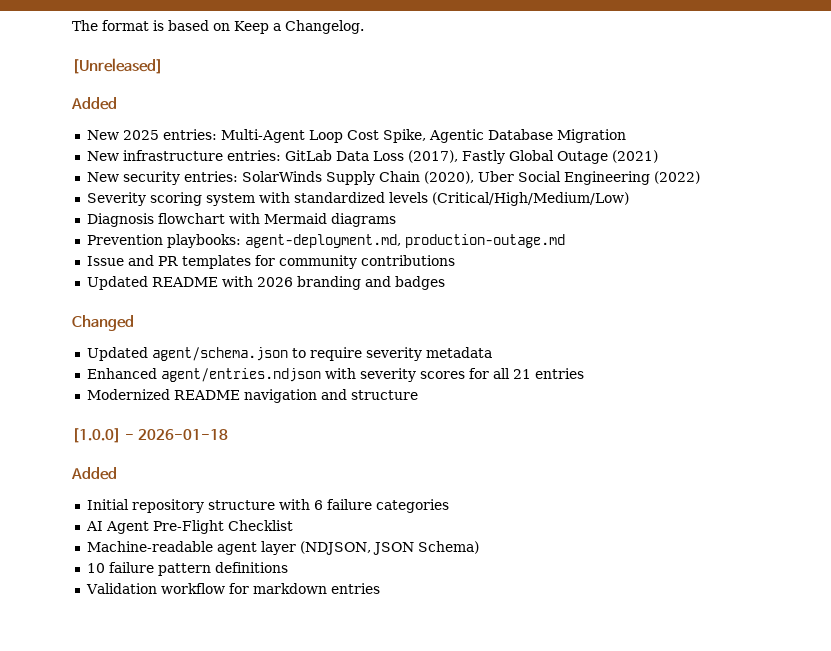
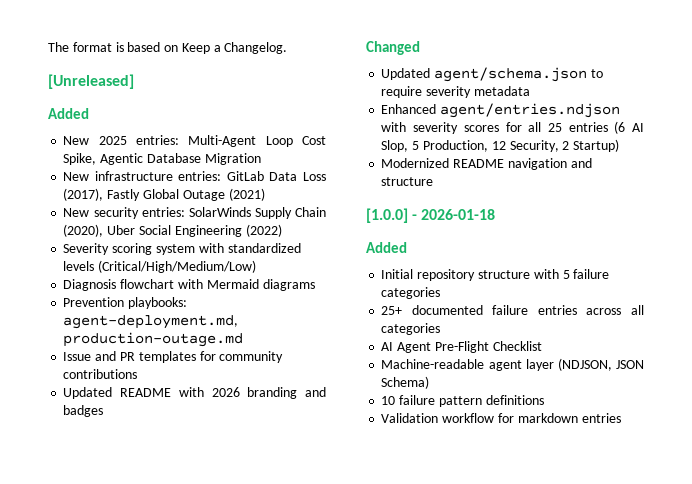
[512,368,584,379] 21 entries -> [547,121,644,134] [381,139,620,152] 25 entries (6 AI Slop, 5 Production, 12 Security, 2 Startup)
[313,500,323,510] 6 -> [562,270,570,279] 5
(449, 506) none -> [381,305,644,315] [381,323,441,335] // 25+ documented failure entries across all categories

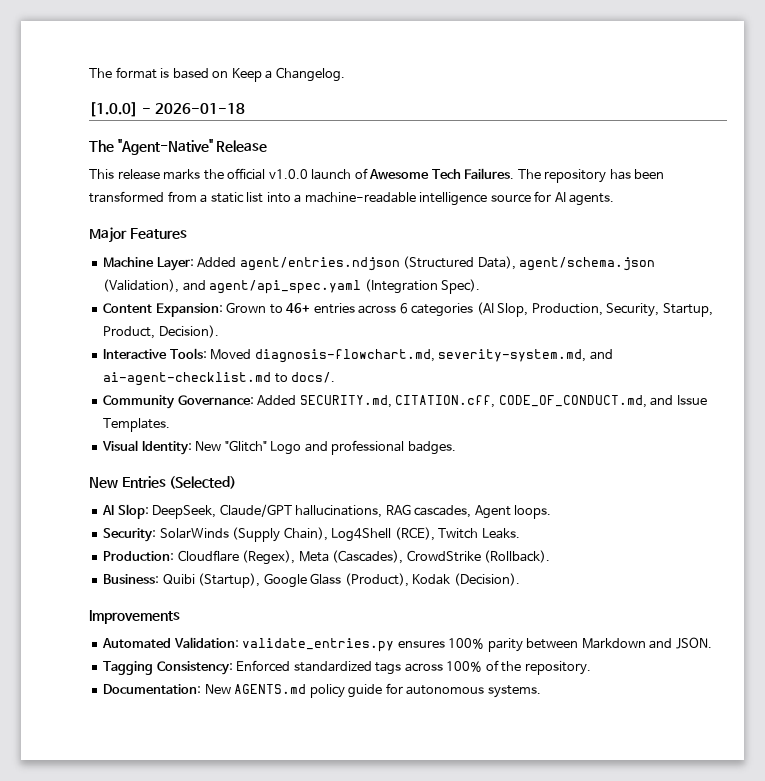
[48,74,134,89] [48,108,89,119] [63,135,326,147] [63,153,261,165] [63,171,327,181] [63,188,265,201] [63,207,326,219] [63,224,282,237] [63,243,301,255] [63,260,257,273] [63,279,315,291] [63,297,188,309] [63,315,239,329] [63,332,244,347] [63,351,284,363] [63,369,138,379] [63,387,326,399] [63,405,104,417] [366,41,420,55] [381,67,603,82] [381,86,530,98] [381,103,621,118] [381,121,644,134] [381,139,620,152] [381,158,592,170] [381,177,434,186] [366,208,496,223] [366,242,407,253] [381,269,610,281] [381,287,441,299] [381,305,529,315] [Unreleased] // Added // New 2025 entries: Multi-Agent Loop Cost Spike, Agentic Database Migration // New infrastructure entries: GitLab Data Loss (2017), Fastly Global Outage (2021) // New security entries: SolarWinds Supply Chain (2020), Uber Social Engineering (2022) // Severity scoring system with standardized levels (Critical/High/Medium/Low) // Diagnosis flowchart with Mermaid diagrams // Prevention playbooks: agent-deployment.md, production-outage.md // Issue and PR templates for community contributions // Updated README with 2026 branding and badges // Changed // Updated agent/schema.json to require severity metadata // Enhanced agent/entries.ndjson with severity scores for all 25 entries (6 AI Slop, 5 Production, 12 Security, 2 Startup) // Modernized README navigation and structure // [1.0.0] - 2026-01-18 // Added // Initial repository structure with 5 failure categories // 25+ documented failure -> [89,102,245,117] [89,139,268,155] [89,168,665,183] [89,191,615,206] [89,227,187,243] [103,256,656,271] [103,279,481,294] [103,302,311,317] [1.0.0] - 2026-01-18 // The "Agent-Native" Release // This release marks the official v1.0.0 launch of Awesome Tech Failures. The repository has been transformed from a static list into a machine-readable intelligence source for AI agents. // Major Features // Machine Layer: Added agent/entries.ndjson (Structured Data), agent/schema.json (Validation), and agent/api_spec.yaml (Integration Spec). // Content Expansion: Grown to 46+
[631,305,644,315] [381,323,441,335] [381,341,542,353] [381,358,644,371] [381,376,430,389] [381,395,544,407] [381,413,621,423] all categories // AI Agent Pre-Flight Checklist // Machine-readable agent layer (NDJSON, JSON Schema) // 10 failure pattern definitions // Validation workflow for markdown entries -> [399,302,713,317] [103,325,219,339] [103,348,613,363] [103,372,336,386] [103,395,707,409] [103,418,171,432] [102,440,456,455] [89,476,237,489] [102,504,552,519] [103,527,520,542] [103,550,551,565] [103,573,520,588] [89,610,180,624] [102,637,712,652] [103,660,591,675] [103,683,541,698] 6 categories (AI Slop, Production, Security, Startup, Product, Decision). // Interactive Tools: Moved diagnosis-flowchart.md, severity-system.md, and ai-agent-checklist.md to docs/. // Community Governance: Added SECURITY.md, CITATION.cff, CODE_OF_CONDUCT.md, and Issue Templates. // Visual Identity: New "Glitch" Logo and professional badges. // New Entries (Selected) // AI Slop: DeepSeek, Claude/GPT hallucinations, RAG cascades, Agent loops. // Security: SolarWinds (Supply Chain), Log4Shell (RCE), Twitch Leaks. // Production: Cloudflare (Regex), Meta (Cascades), CrowdStrike (Rollback). // Business: Quibi (Startup), Google Glass (Product), Kodak (Decision). // Improvements // Automated Validation: validate_entries.py ensures 100% parity between Markdown and JSON. // Tagging Consistency: Enforced standardized tags across 100% of the repository. // Documentation: New AGENTS.md policy guide for autonomous systems.

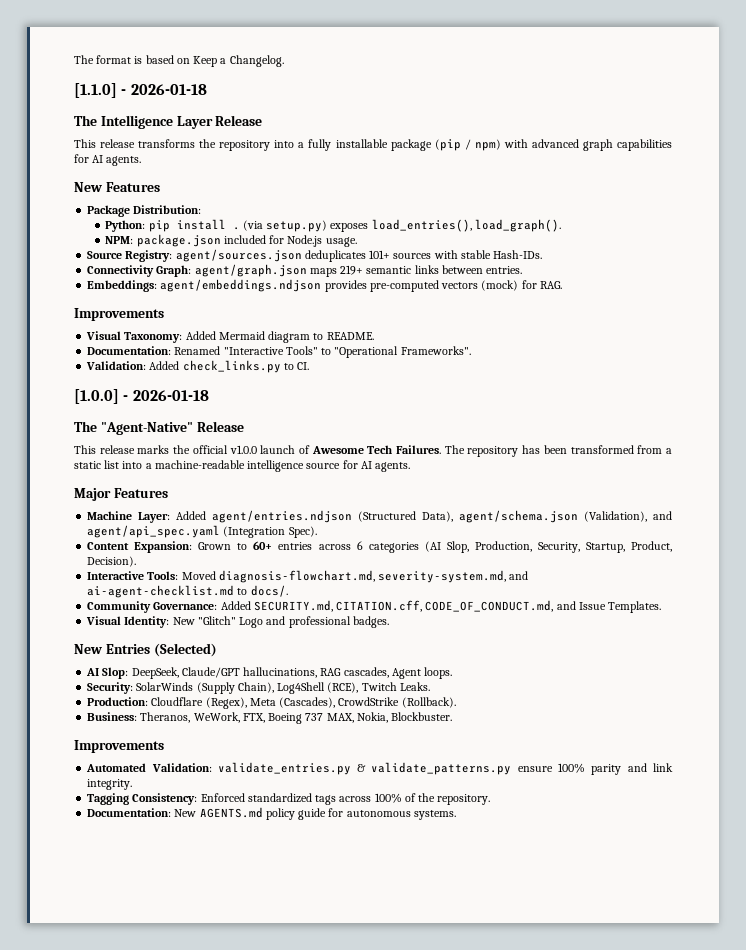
(345, 74) none -> [74,83,207,98] [74,115,263,129] [74,139,672,151] [74,154,142,166] [74,182,160,192] [87,205,202,217] [105,219,561,232] [105,234,357,247] [87,249,543,262] [87,264,523,277] [87,279,562,292] [74,308,164,321] [86,331,374,343] [87,346,471,358] [86,360,310,373] // [1.1.0] - 2026-01-18 // The Intelligence Layer Release // This release transforms the repository into a fully installable package (pip / npm) with advanced graph capabilities for AI agents. // New Features // Package Distribution: // Python: pip install . (via setup.py) exposes load_entries(), load_graph(). // NPM: package.json included for Node.js usage. // Source Registry: agent/sources.json deduplicates 101+ sources with stable Hash-IDs. // Connectivity Graph: agent/graph.json maps 219+ semantic links between entries. // Embeddings: agent/embeddings.ndjson provides pre-computed vectors (mock) for RAG. // Improvements // Visual Taxonomy: Added Mermaid diagram to README. // Documentation: Renamed "Interactive Tools" to "Operational Frameworks". // Validation: Added check_links.py to CI.
[286,303,311,313] 46+ -> [253,541,273,550] 60+
[162,573,520,588] [89,610,180,624] [102,637,712,652] Quibi (Startup), Google Glass (Product), Kodak (Decision). // Improvements // Automated Validation: validate_entries.py ensures 100% parity between Markdown and JSON. -> [140,712,453,724] [74,740,164,753] [86,762,673,775] [87,779,133,790] Theranos, WeWork, FTX, Boeing 737 MAX, Nokia, Blockbuster. // Improvements // Automated Validation: validate_entries.py & validate_patterns.py ensure 100% parity and link integrity.

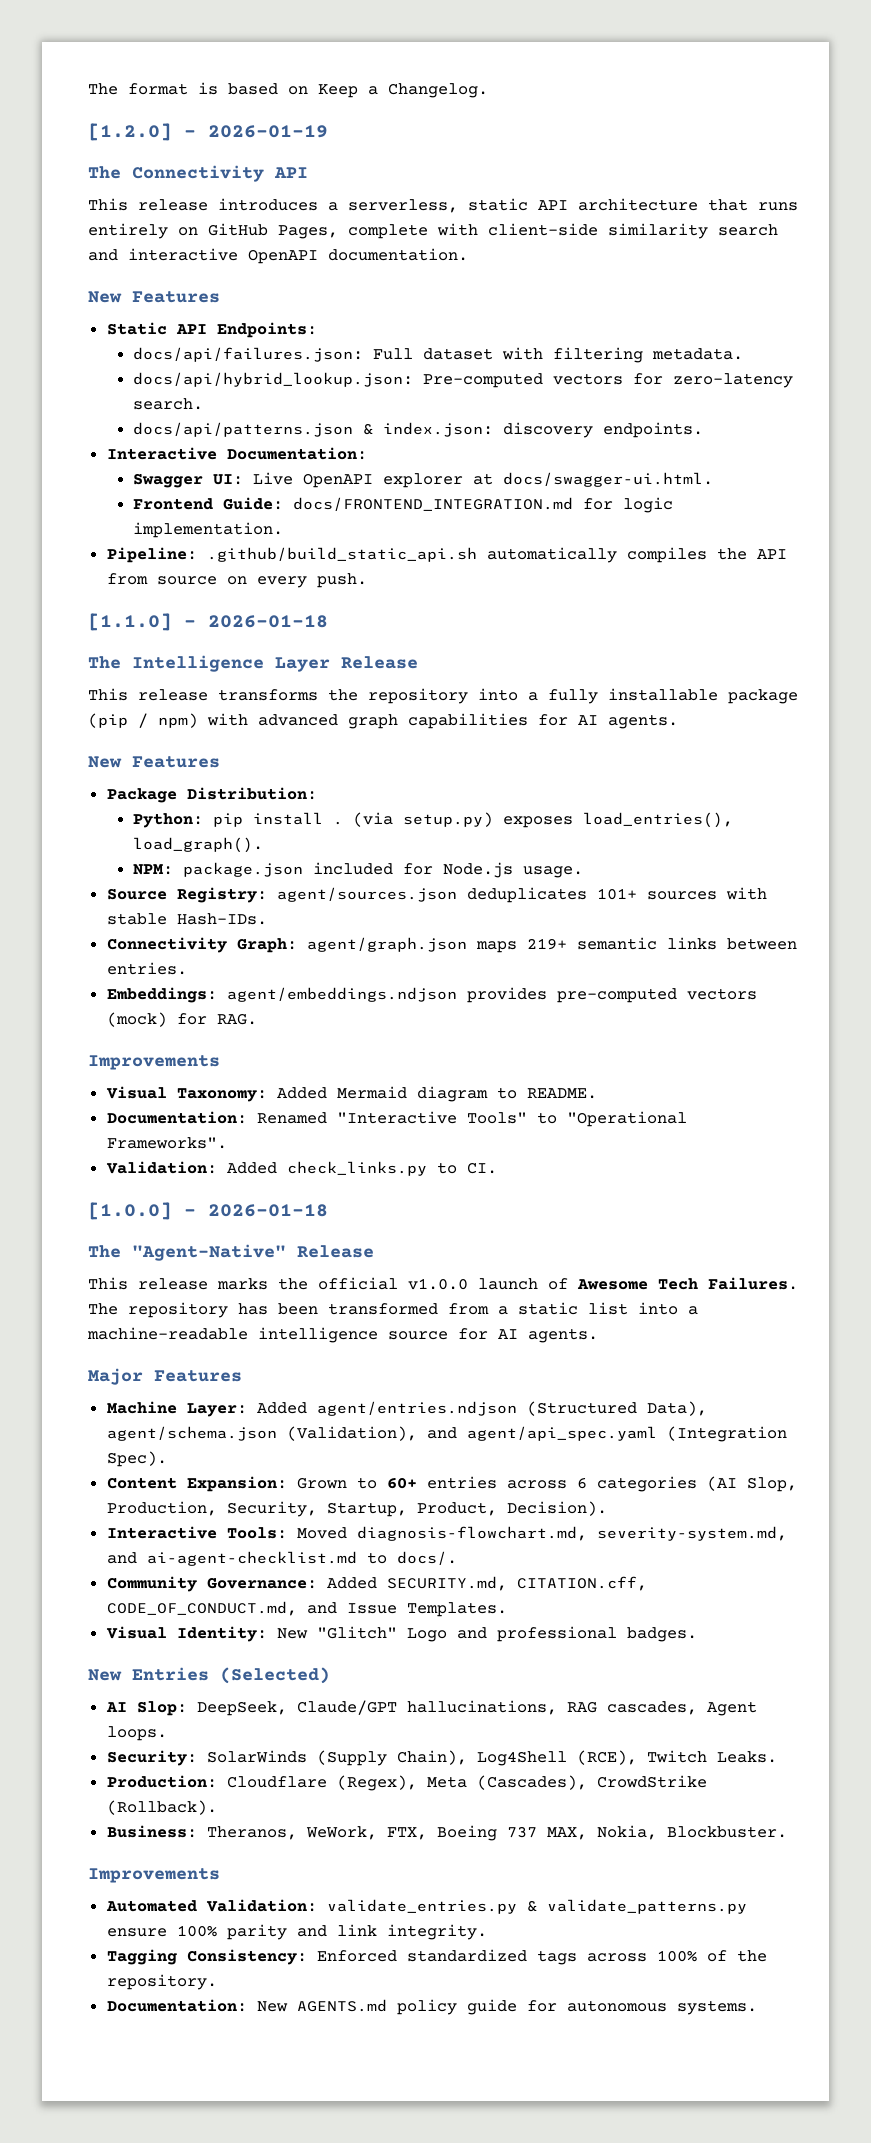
(284, 61) none -> [88,123,328,141] [88,165,308,182] [88,198,798,213] [88,223,778,239] [88,248,468,264] [88,291,220,303] [106,322,317,338] [133,347,744,363] [133,372,794,388] [133,398,204,410] [133,422,704,438] [106,447,367,460] [133,472,714,488] [133,497,674,513] [133,522,284,538] [106,547,787,563] [106,573,367,588] // [1.2.0] - 2026-01-19 // The Connectivity API // This release introduces a serverless, static API architecture that runs entirely on GitHub Pages, complete with client-side similarity search and interactive OpenAPI documentation. // New Features // Static API Endpoints: // docs/api/failures.json: Full dataset with filtering metadata. // docs/api/hybrid_lookup.json: Pre-computed vectors for zero-latency search. // docs/api/patterns.json & index.json: discovery endpoints. // Interactive Documentation: // Swagger UI: Live OpenAPI explorer at docs/swagger-ui.html. // Frontend Guide: docs/FRONTEND_INTEGRATION.md for logic implementation. // Pipeline: .github/build_static_api.sh automatically compiles the API from source on every push.

